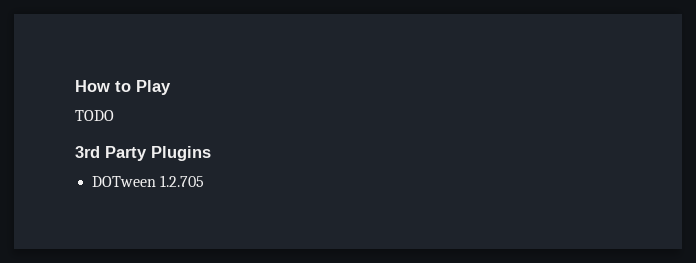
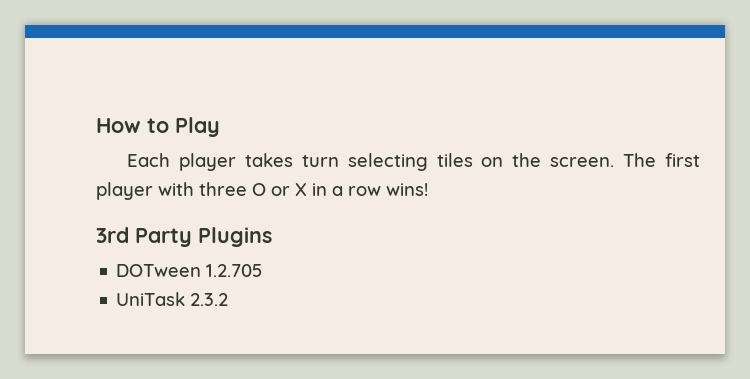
[75,110,114,121] TODO -> [127,153,701,171] [96,182,428,200] Each player takes turn selecting tiles on the screen. The first player with three O or X in a row wins!
(205, 181) none -> [116,292,229,306] // UniTask 2.3.2

